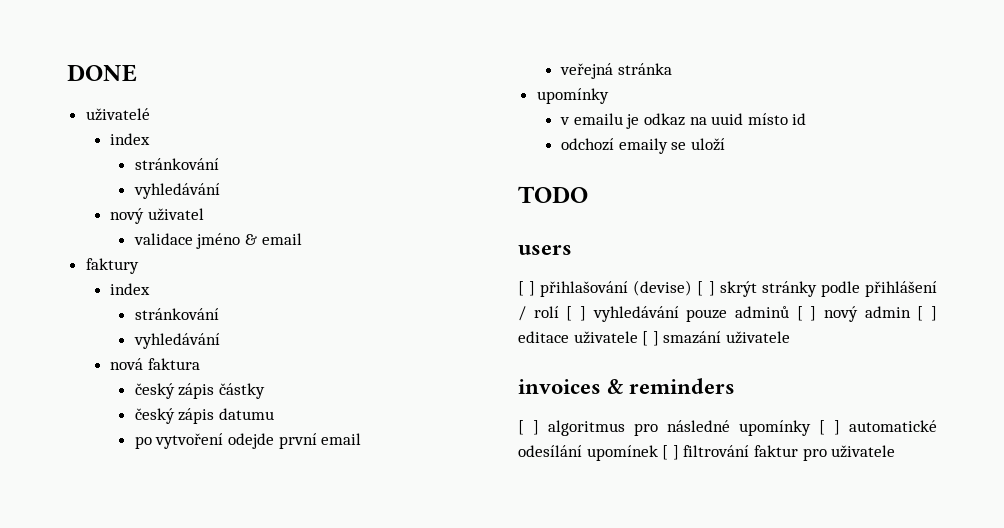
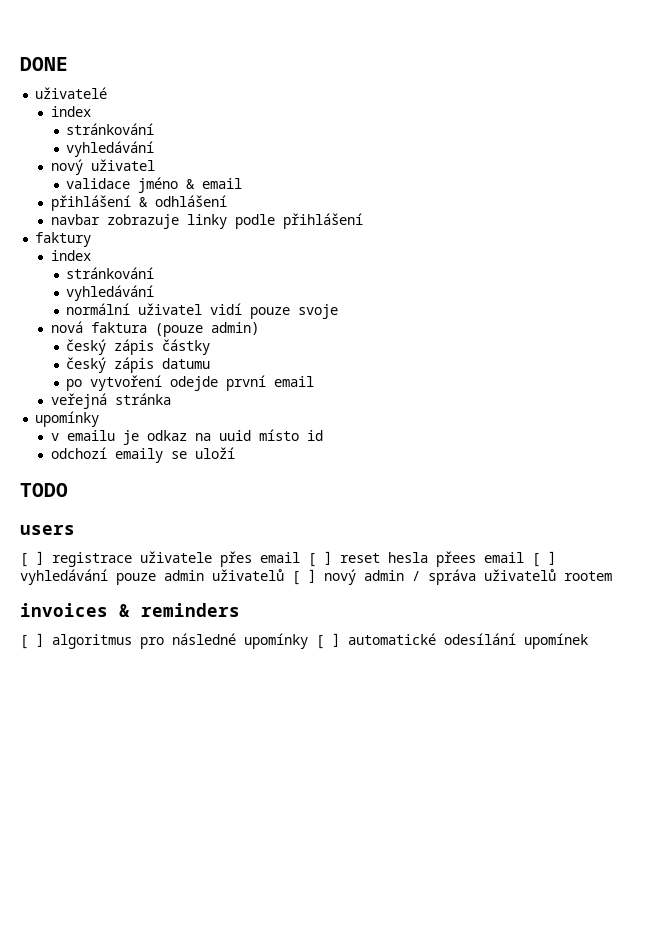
(302, 239) none -> [50,195,227,211] [50,213,363,229] // přihlášení & odhlášení // navbar zobrazuje linky podle přihlášení
(220, 341) none -> [66,303,339,319] // normální uživatel vidí pouze svoje
(200, 364) none -> [154,322,259,337] (pouze admin)
[540,280,937,297] [518,306,559,321] přihlašování (devise) [ ] skrýt stránky podle přihlášení / rolí -> [52,551,524,567] registrace uživatele přes email [ ] reset hesla přees email
[735,306,789,318] adminů -> [164,569,284,581] admin uživatelů
[917,306,938,321] [518,331,790,346] [ ] editace uživatele [ ] smazání uživatele -> [412,569,612,585] / správa uživatelů rootem
[662,445,896,461] [ ] filtrování faktur pro uživatele -> (588, 641) none

